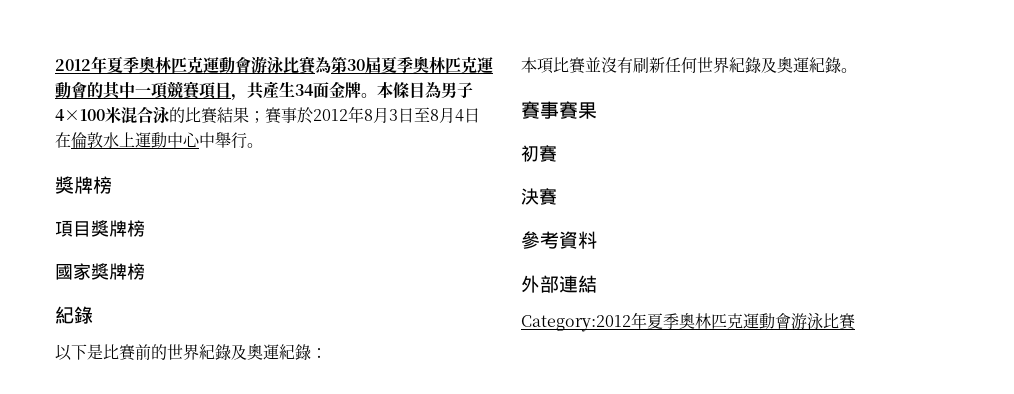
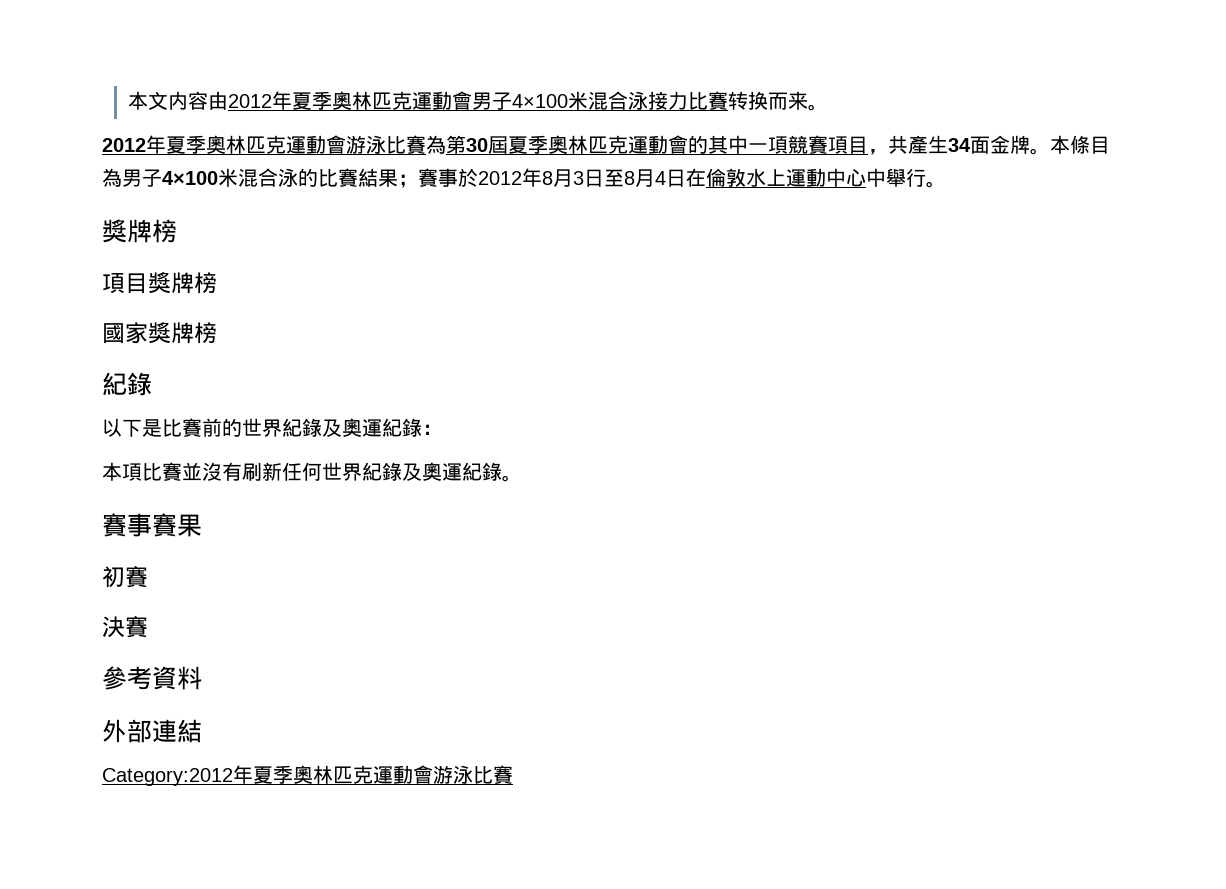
(55, 65) none -> [127,91,828,111] 本文内容由2012年夏季奧林匹克運動會男子4×100米混合泳接力比賽转换而来。 //

